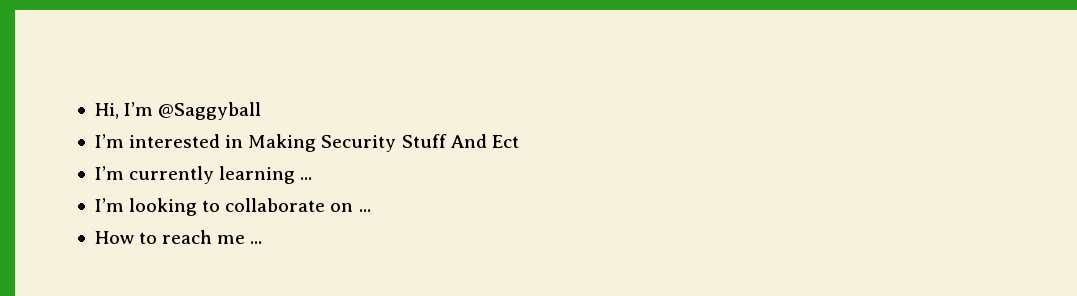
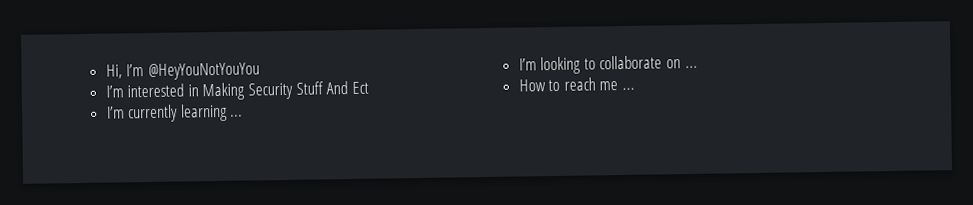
[158,102,262,120] @Saggyball -> [147,62,260,81] @HeyYouNotYouYou

